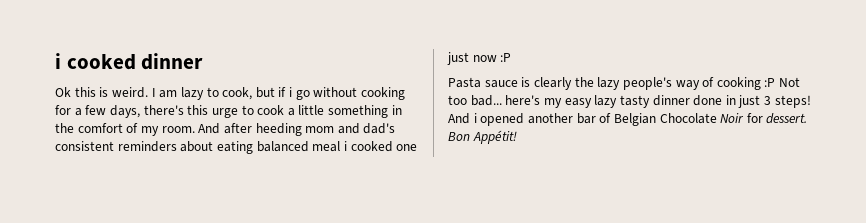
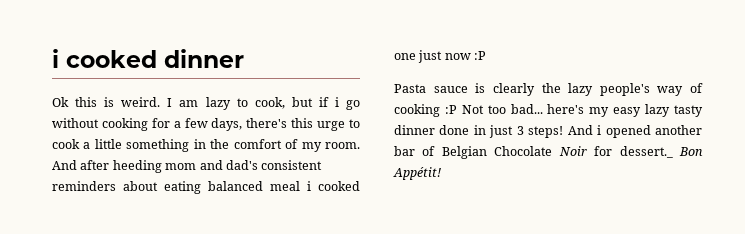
[766,113,808,124] dessert. -> [619,146,673,158] dessert._

